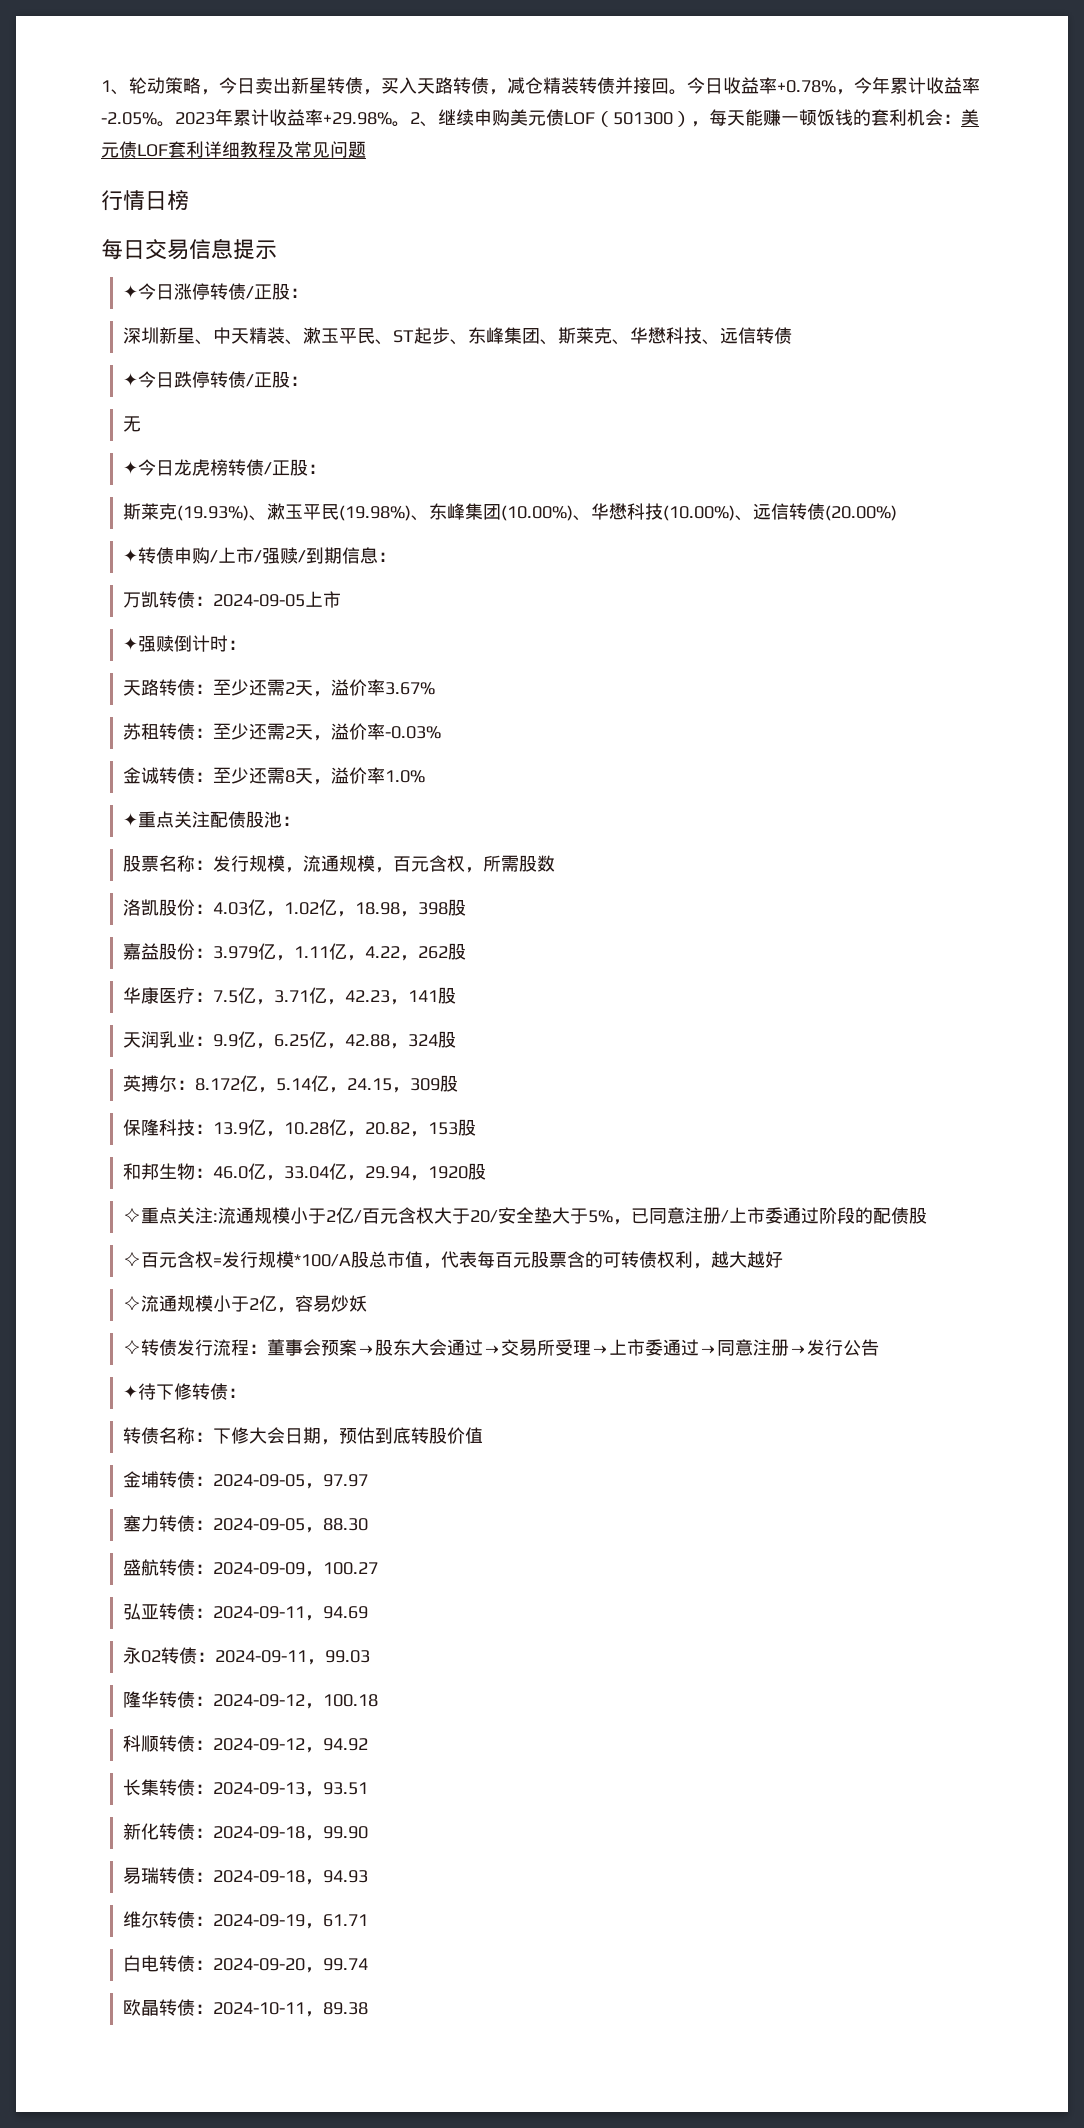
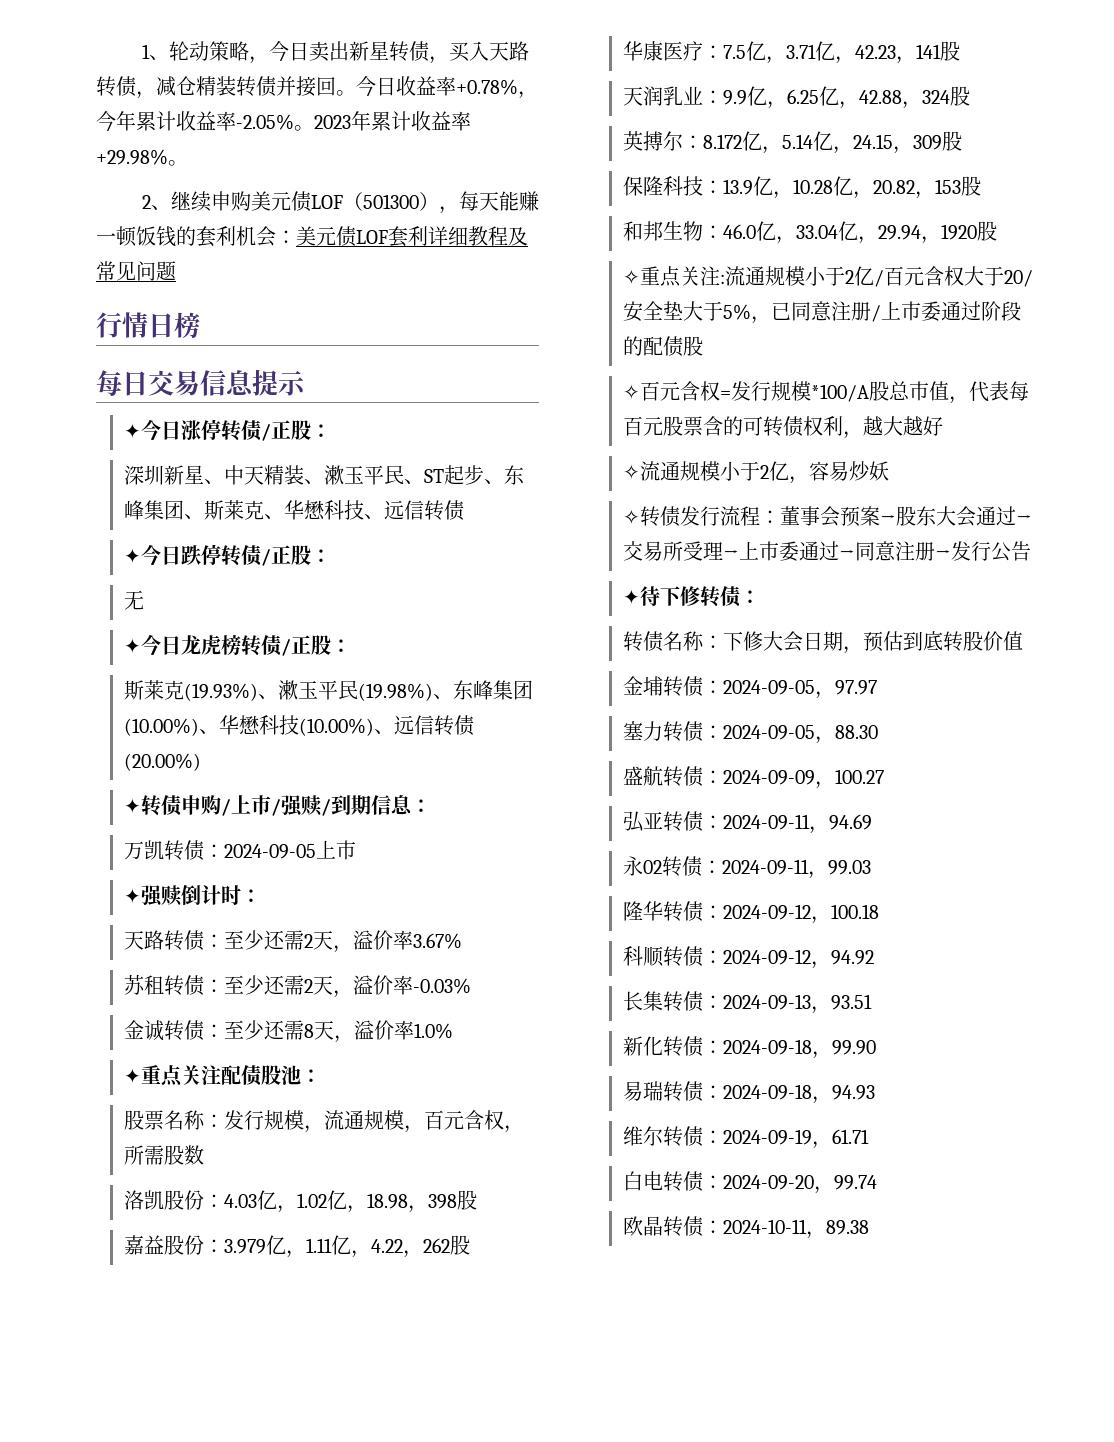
(410, 124) none -> (188, 163) //

